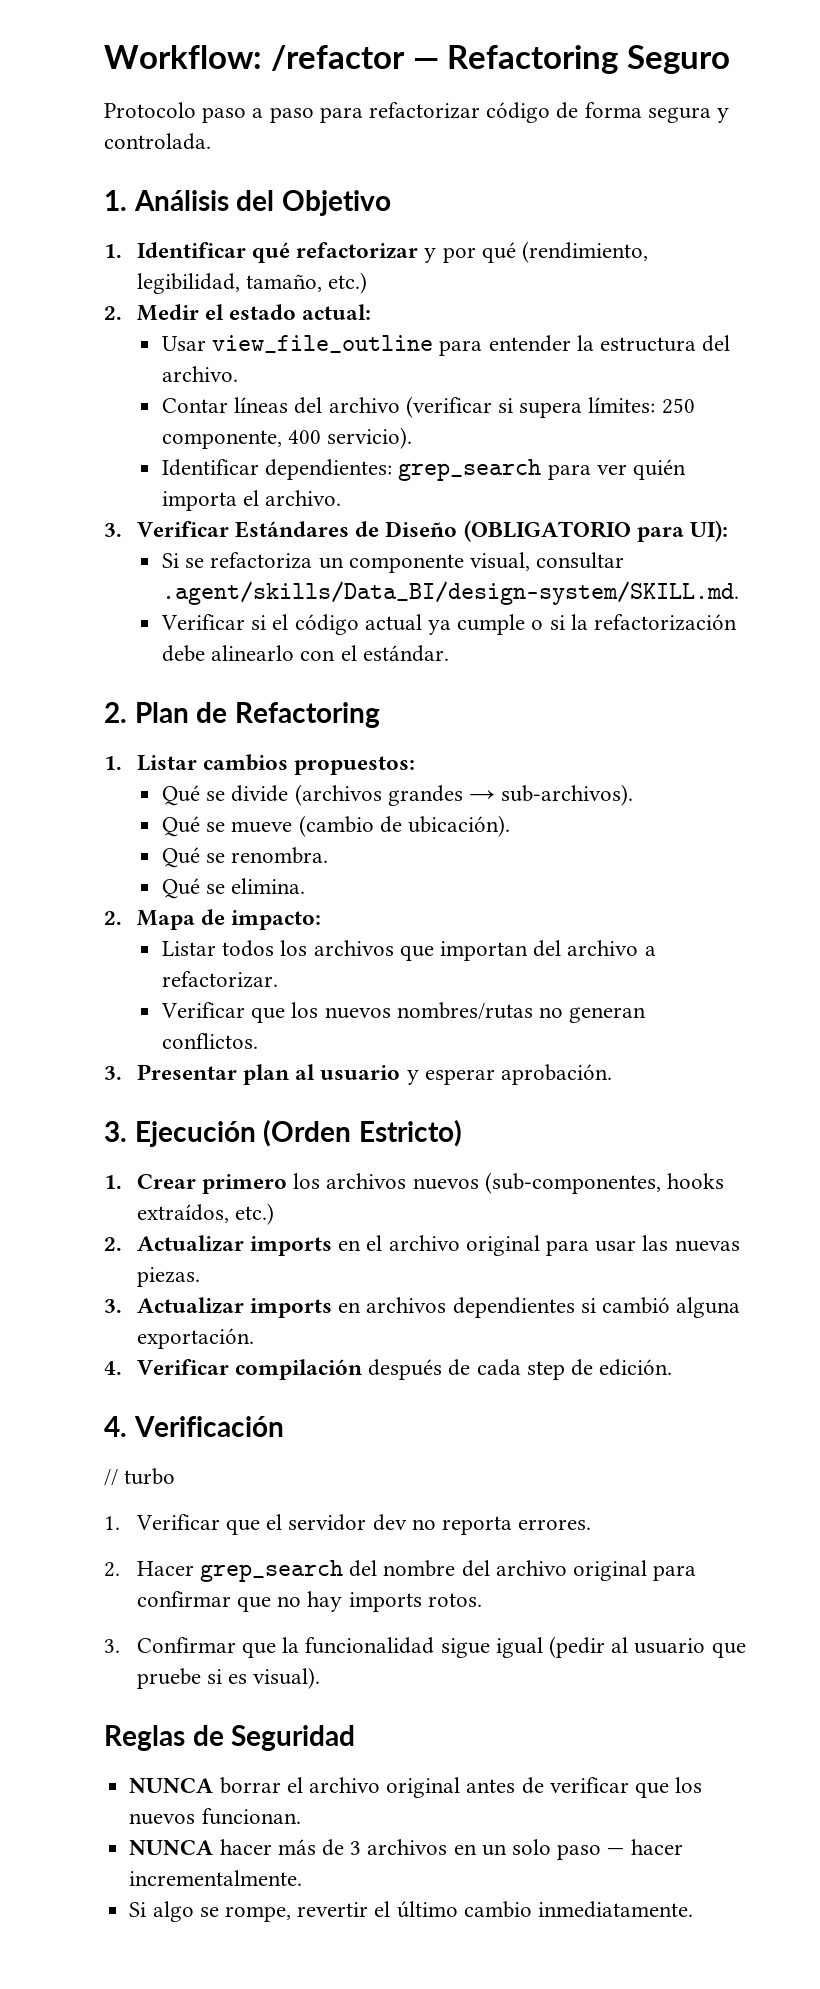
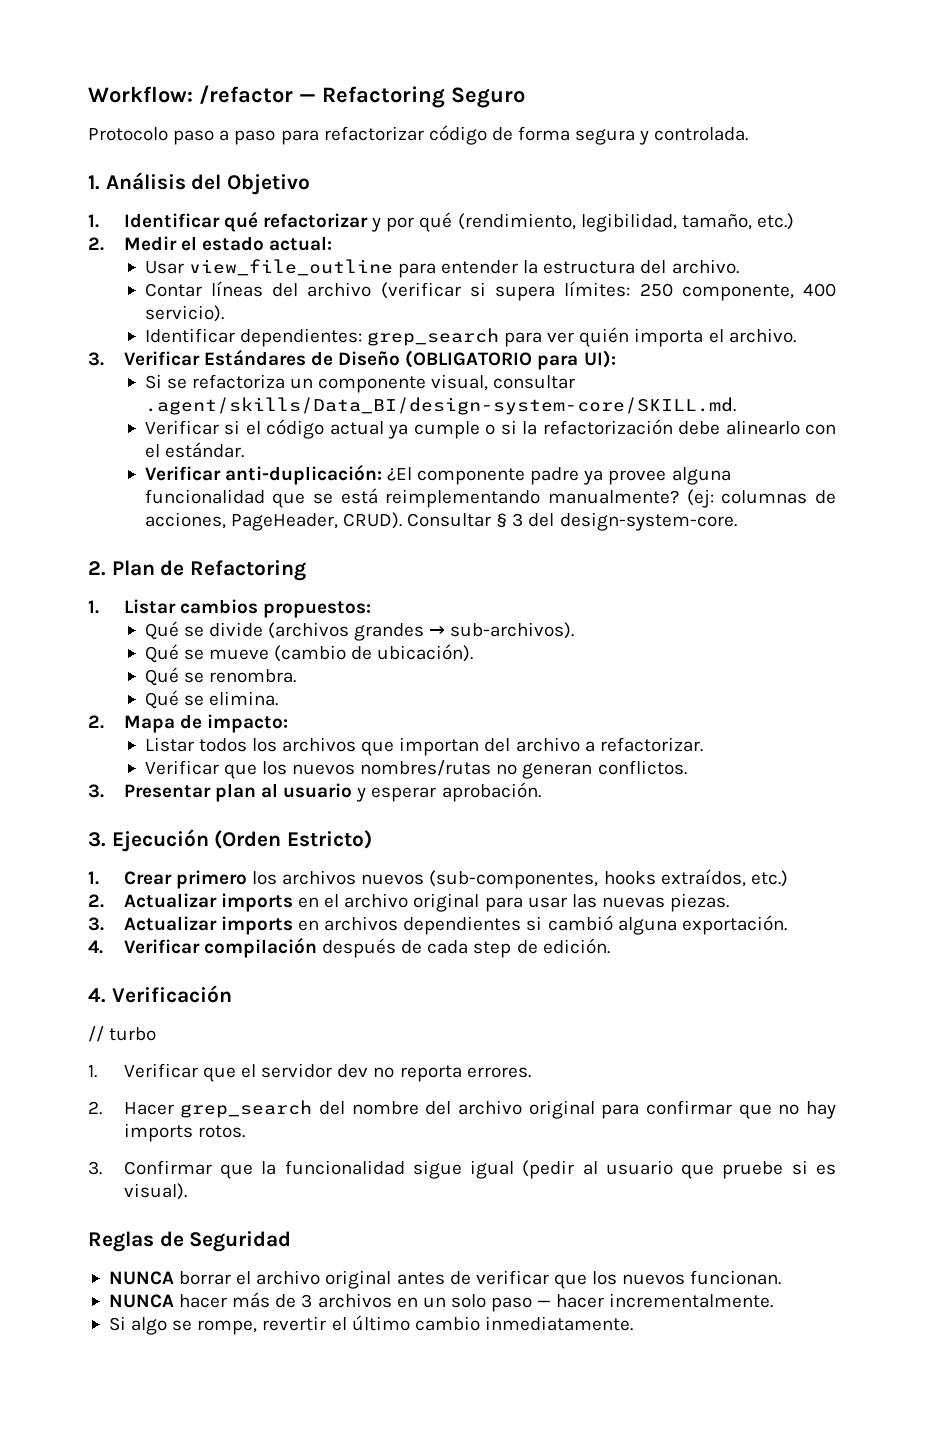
[161,581,739,605] .agent/skills/Data_BI/design-system/SKILL.md. -> [144,397,736,415] .agent/skills/Data_BI/design-system-core/SKILL.md.
(449, 653) none -> [144,465,731,485] [144,488,836,508] [144,512,737,531] // Verificar anti-duplicación: ¿El componente padre ya provee alguna funcionalidad que se está reimplementando manualmente? (ej: columnas de acciones, PageHeader, CRUD). Consultar § 3 del design-system-core.

